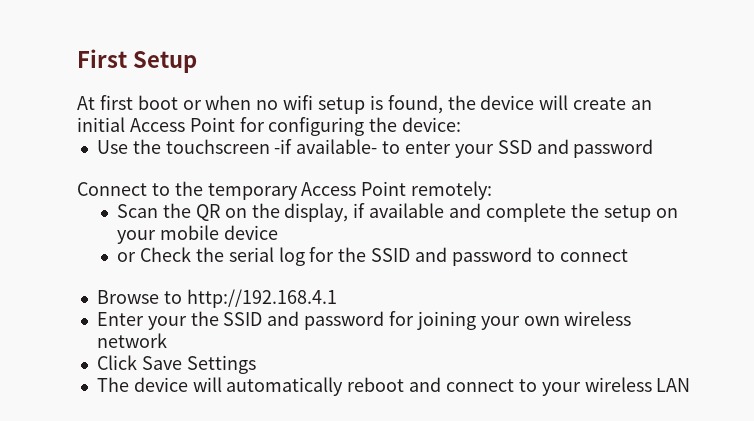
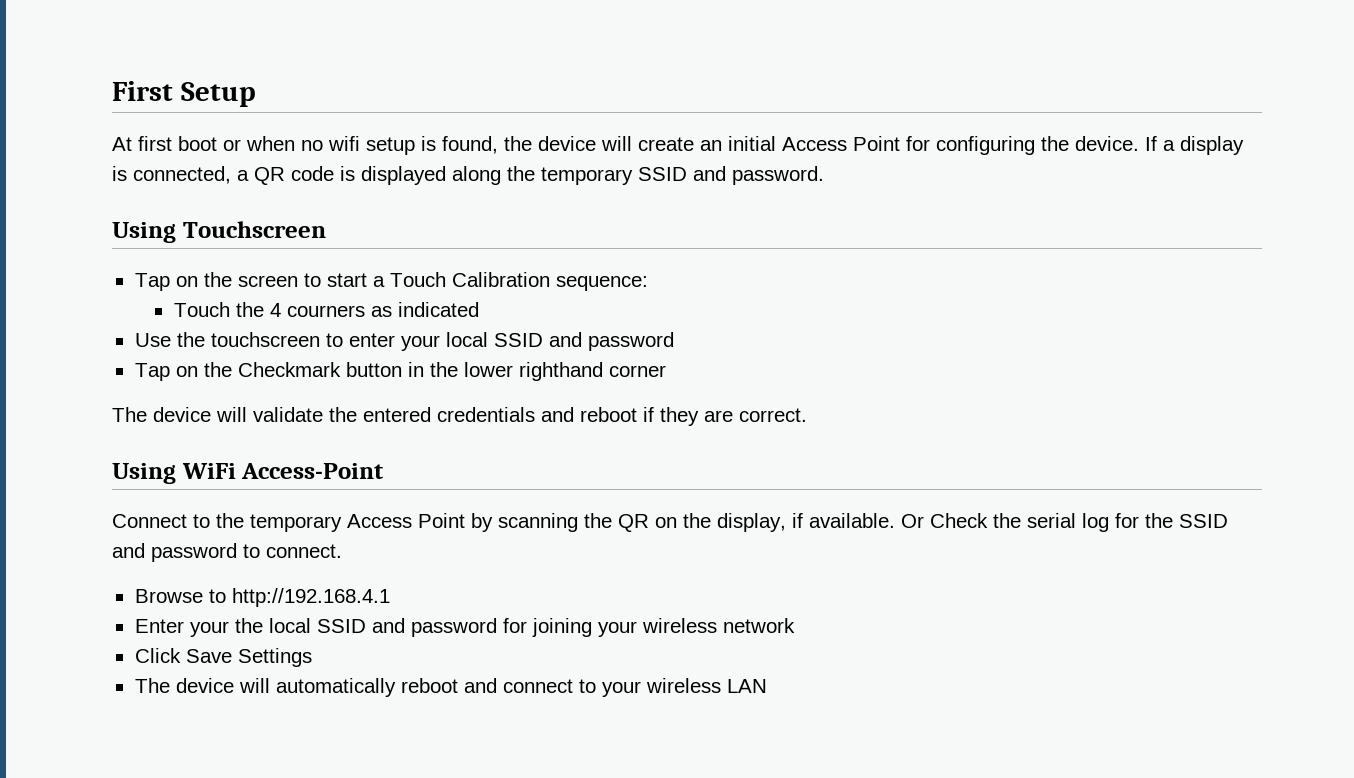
[402,117,462,132] device: -> [1075,136,1244,155] [112,166,824,185] [112,221,326,243] [134,272,648,291] [173,302,479,317] device. If a display is connected, a QR code is displayed along the temporary SSID and password. // Using Touchscreen // Tap on the screen to start a Touch Calibration sequence: // Touch the 4 courners as indicated
[274,139,378,154] -if available- -> (320, 339) none
[497,139,654,158] SSD and password -> [445,332,674,351] [134,362,666,381] [112,407,807,426] [112,463,385,484] local SSID and password // Tap on the Checkmark button in the lower righthand corner // The device will validate the entered credentials and reboot if they are correct. // Using WiFi Access-Point
[411,181,493,200] [117,204,159,218] remotely: // Scan -> [471,513,578,532] by scanning
[369,203,678,222] [117,225,278,244] [117,252,137,262] available and complete the setup on your mobile device // or -> [809,513,924,528] available. Or
[559,249,628,262] connect -> [266,544,342,558] connect.
(219, 318) none -> [268,618,311,633] local
[523,316,560,326] own -> (637, 629) none

